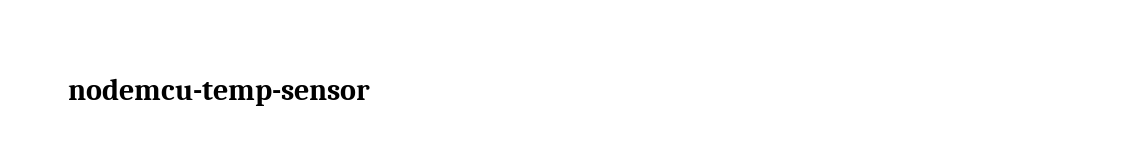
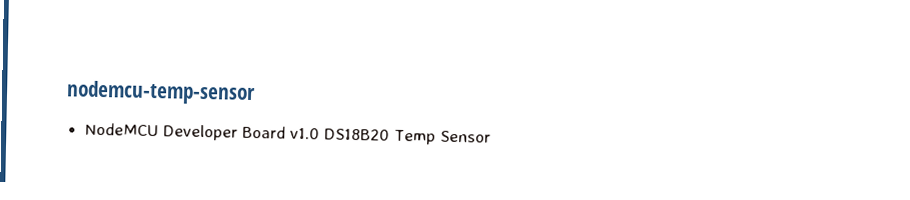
(370, 92) none -> [84,122,491,145] // NodeMCU Developer Board v1.0 DS18B20 Temp Sensor

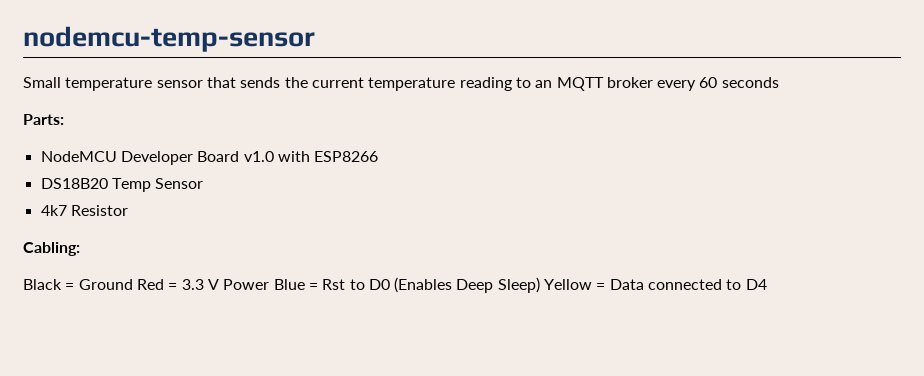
(256, 93) none -> [23,77,779,91] [23,114,64,125] // Small temperature sensor that sends the current temperature reading to an MQTT broker every 60 seconds // Parts:
(320, 133) none -> [277,151,379,162] with ESP8266 //
(491, 136) none -> [40,205,128,216] [23,242,80,256] [23,277,767,293] // 4k7 Resistor // Cabling: // Black = Ground Red = 3.3 V Power Blue = Rst to D0 (Enables Deep Sleep) Yellow = Data connected to D4

